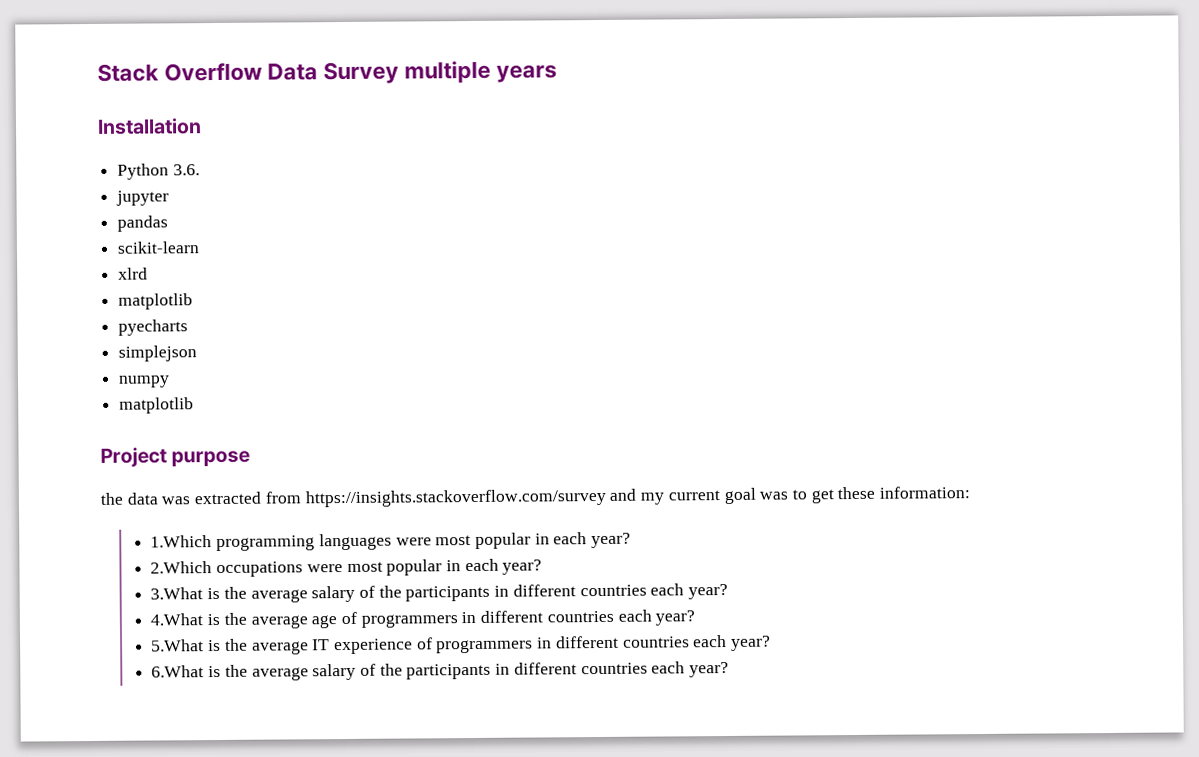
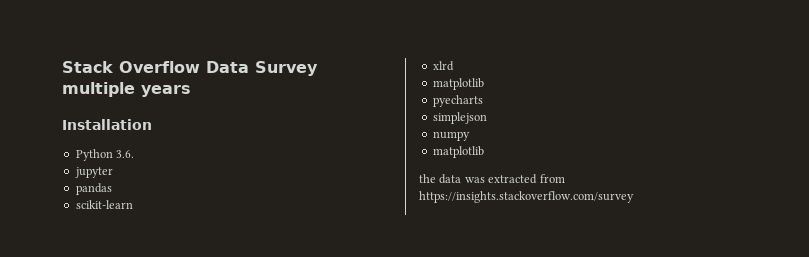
[100,447,251,467] // Project purpose -> (484, 152) none
[609,486,971,505] [150,532,632,552] [150,558,543,578] [150,583,729,603] [150,609,696,629] [151,635,772,655] [151,661,730,681] and my current goal was to get these information: // 1.Which programming languages were most popular in each year? // 2.Which occupations were most popular in each year? // 3.What is the average salary of the participants in different countries each year? // 4.What is the average age of programmers in different countries each year? // 5.What is the average IT experience of programmers in different countries each year? // 6.What is the average salary of the participants in different countries each year? -> (634, 197) none

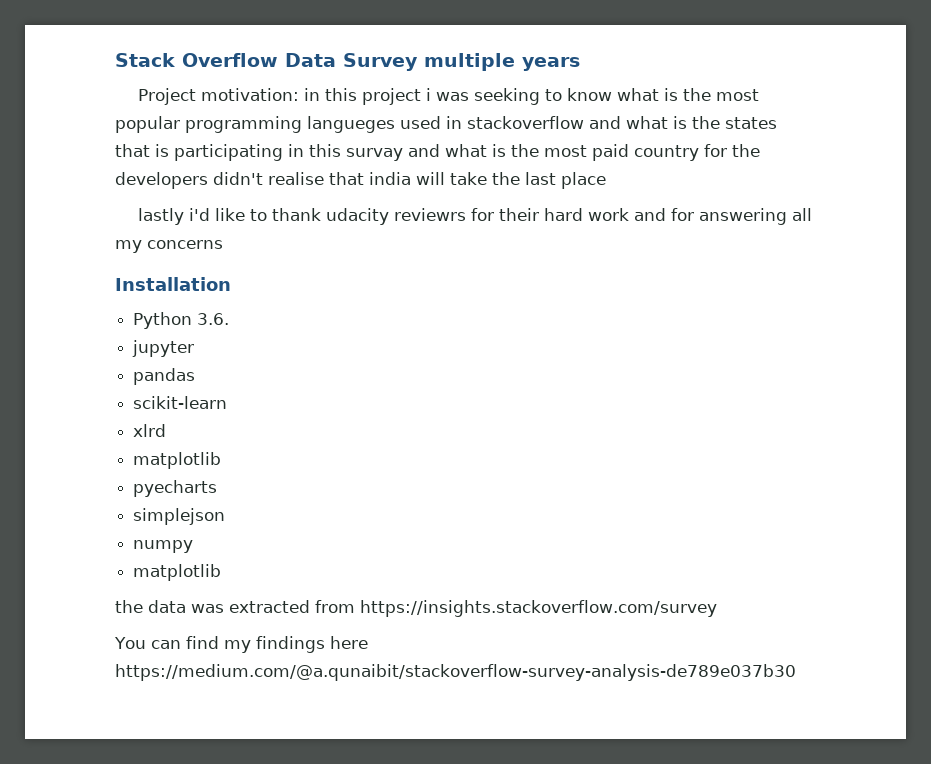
(191, 91) none -> [138,88,760,105] [115,116,777,133] [115,144,760,161] [115,172,606,189] [138,208,813,225] [115,240,223,253] // Project motivation: in this project i was seeking to know what is the most popular programming langueges used in stackoverflow and what is the states that is participating in this survay and what is the most paid country for the developers didn't realise that india will take the last place // lastly i'd like to thank udacity reviewrs for their hard work and for answering all my concerns
(634, 197) none -> [114,636,368,653] [115,664,796,681] // You can find my findings here https://medium.com/@a.qunaibit/stackoverflow-survey-analysis-de789e037b30

